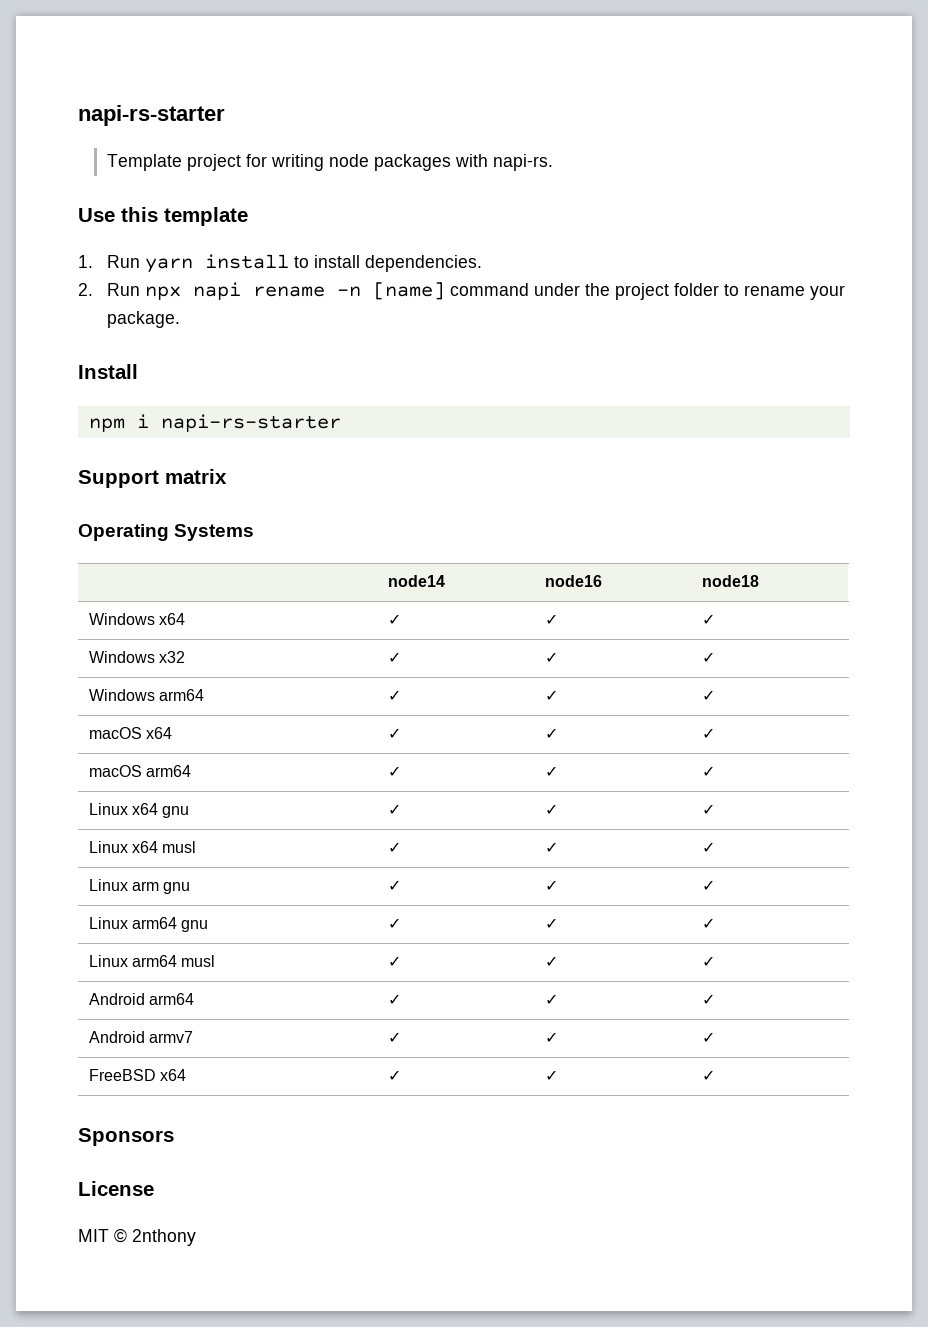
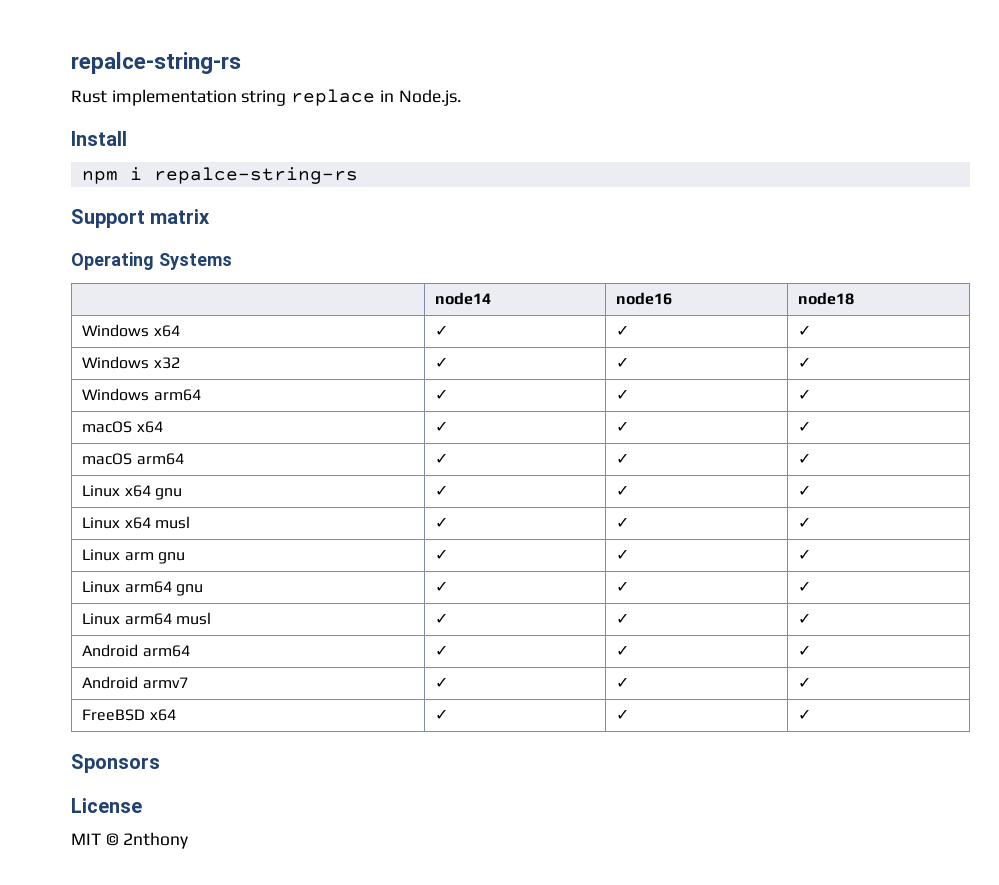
[78,105,225,126] [106,154,553,171] [78,207,248,226] [78,254,482,273] [78,282,845,300] [106,311,180,328] napi-rs-starter // Template project for writing node packages with napi-rs. // Use this template // 1. Run yarn install to install dependencies. // 2. Run npx napi rename -n [name] command under the project folder to rename your package. -> [71,52,241,74] [71,89,461,106] repalce-string-rs // Rust implementation string replace in Node.js.
[160,414,341,432] napi-rs-starter -> [153,167,358,184] repalce-string-rs

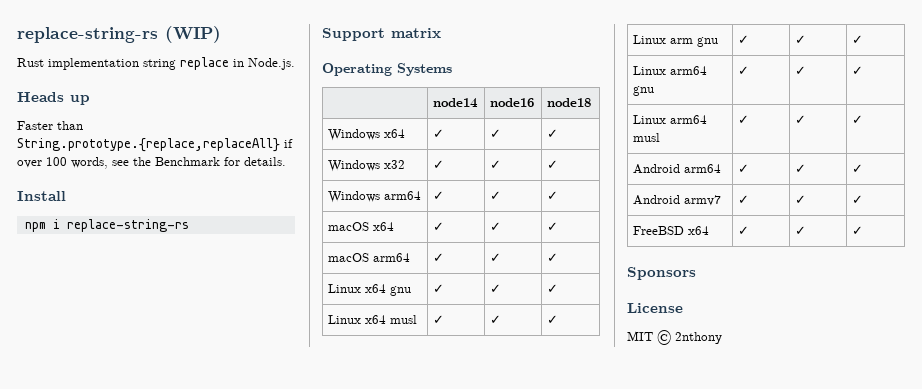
[71,52,241,74] repalce-string-rs -> [17,26,221,43] replace-string-rs (WIP)
(461, 97) none -> [17,92,90,105] [17,121,83,130] [17,138,293,152] [17,157,286,169] // Heads up // Faster than String.prototype.{replace,replaceAll} if over 100 words, see the Benchmark for details.
[153,167,358,184] repalce-string-rs -> [66,219,189,232] replace-string-rs

